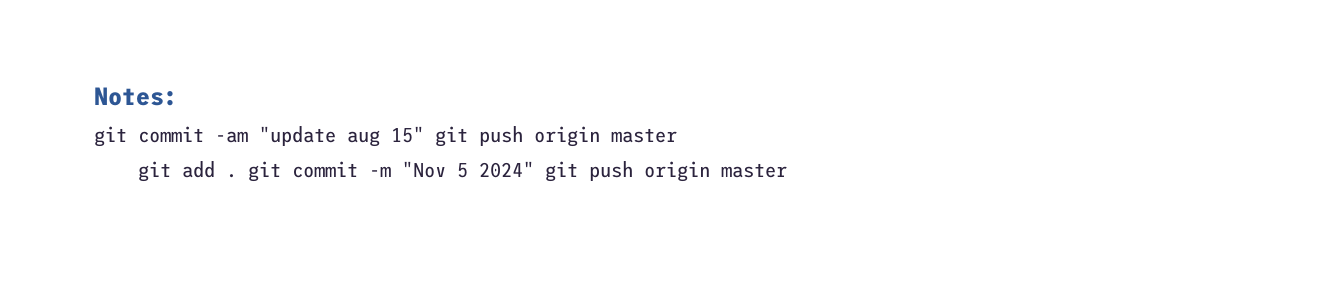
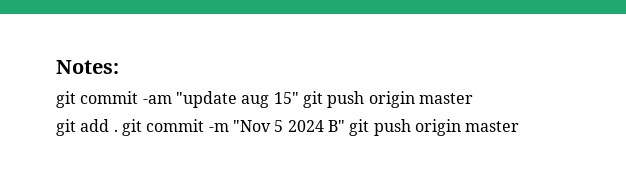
[479,161,535,178] 2024" -> [287,120,345,132] 2024 B"

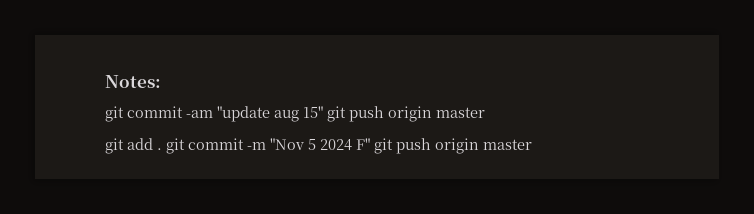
[327,120,345,132] B" -> [356,138,370,150] F"

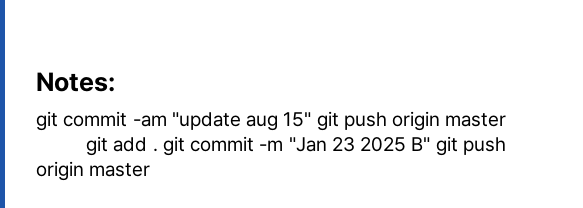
[270,138,370,151] "Nov 5 2024 F" -> [288,137,431,152] "Jan 23 2025 B"

